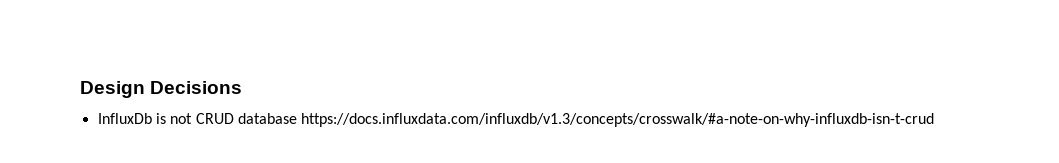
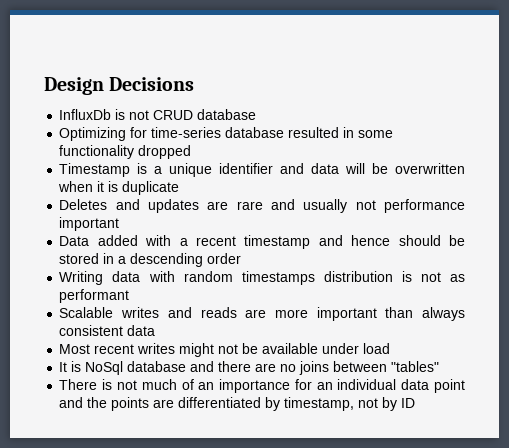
[301,113,935,127] https://docs.influxdata.com/influxdb/v1.3/concepts/crosswalk/#a-note-on-why-influxdb-isn-t-crud -> [59,127,394,141] [59,145,192,159] [59,163,466,177] [58,181,180,195] [59,199,465,213] [59,217,120,231] [59,235,465,249] [59,253,242,267] [59,271,465,285] [59,289,130,303] [59,307,465,321] [59,325,156,336] [59,343,391,357] [59,361,440,375] [59,379,466,393] [59,397,416,411] // Optimizing for time-series database resulted in some functionality dropped // Timestamp is a unique identifier and data will be overwritten when it is duplicate // Deletes and updates are rare and usually not performance important // Data added with a recent timestamp and hence should be stored in a descending order // Writing data with random timestamps distribution is not as performant // Scalable writes and reads are more important than always consistent data // Most recent writes might not be available under load // It is NoSql database and there are no joins between "tables" // There is not much of an importance for an individual data point and the points are differentiated by timestamp, not by ID

